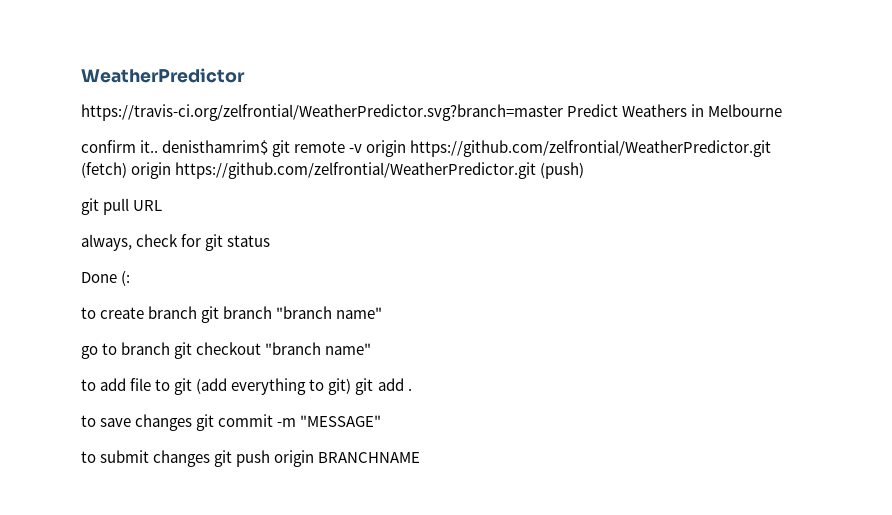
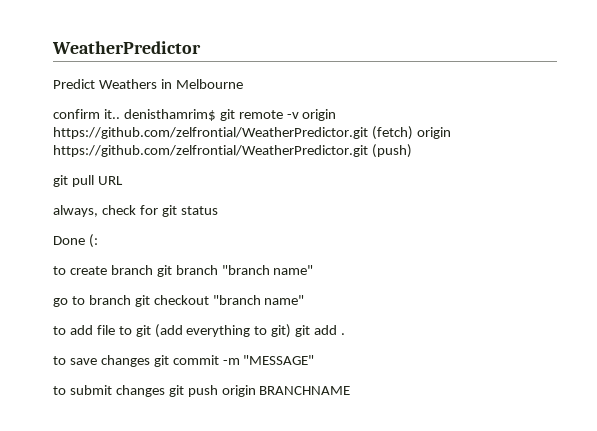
[81,104,563,121] https://travis-ci.org/zelfrontial/WeatherPredictor.svg?branch=master -> (201, 47) none

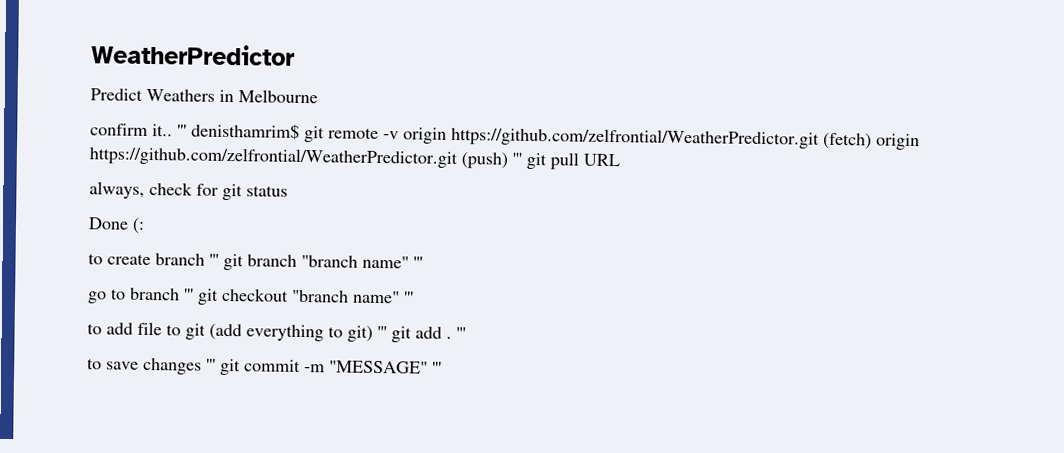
(120, 114) none -> [177,124,187,137] '''
(412, 151) // -> [512,152,522,165] '''
(153, 270) none -> [209,253,219,266] '''
(314, 270) none -> [413,256,423,269] '''
(131, 300) none -> [184,288,194,301] '''
(305, 300) none -> [403,291,414,304] '''
(292, 331) none -> [377,325,387,339] '''
(346, 334) none -> [456,327,466,340] '''
(150, 361) none -> [206,358,216,371] '''
[53,385,351,397] // to submit changes git push origin BRANCHNAME -> [432,361,442,374] '''

